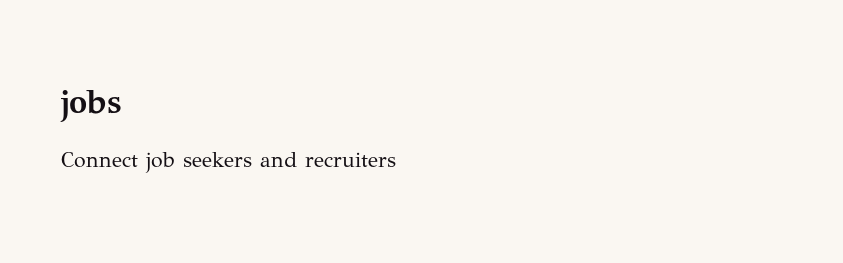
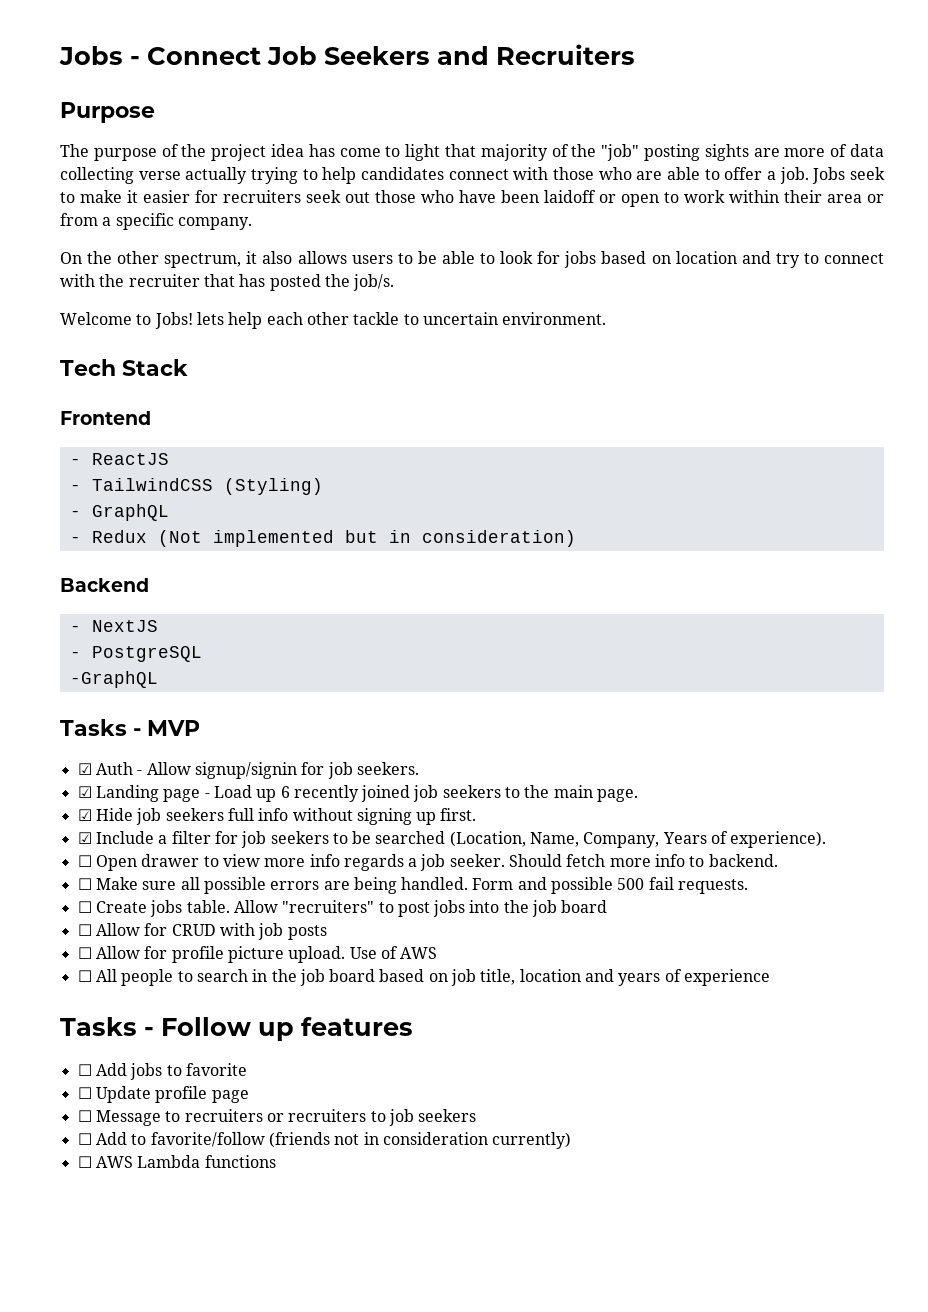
[60,90,121,122] [61,152,396,173] jobs // Connect job seekers and recruiters -> [59,44,635,65] [60,102,155,123] [60,144,884,161] [60,167,885,184] [60,190,884,207] [60,213,252,230] [60,251,884,268] [60,274,395,291] [60,312,607,329] [60,359,188,376] [60,411,151,425] [69,453,169,465] [69,478,323,495] [69,504,169,521] [69,530,576,547] [60,578,149,592] [69,620,158,632] [69,646,202,662] [69,671,158,688] [60,719,200,736] [77,762,419,779] [77,785,639,802] [77,808,477,825] [77,831,827,848] [77,854,778,871] [77,877,749,894] [77,900,608,917] [77,923,327,940] [77,946,438,963] [77,969,771,986] [60,1017,413,1041] [77,1063,247,1080] [77,1086,249,1103] [77,1109,477,1126] [77,1132,572,1149] [77,1155,276,1168] Jobs - Connect Job Seekers and Recruiters // Purpose // The purpose of the project idea has come to light that majority of the "job" posting sights are more of data collecting verse actually trying to help candidates connect with those who are able to offer a job. Jobs seek to make it easier for recruiters seek out those who have been laidoff or open to work within their area or from a specific company. // On the other spectrum, it also allows users to be able to look for jobs based on location and try to connect with the recruiter that has posted the job/s. // Welcome to Jobs! lets help each other tackle to uncertain environment. // Tech Stack // Frontend // - ReactJS // - TailwindCSS (Styling) // - GraphQL // - Redux (Not implemented but in consideration) // Backend // - NextJS // - PostgreSQL // -GraphQL // Tasks - MVP // ☑ Auth - Allow signup/signin for job seekers. // ☑ Landing page - Load up 6 recently joined job seekers to the main page. // ☑ Hide job seekers full info without signing up first. // ☑ Include a filter for job seekers to be searched (Location, Name, Company, Years of experience). // ☐ Open drawer to view more info regards a job seeker. Should fetch more info to backend. // ☐ Make sure all possible errors are being handled. Form and possible 500 fail requests. // ☐ Create jobs table. Allow "recruiters" to post jobs into the job board // ☐ Allow for CRUD with job posts // ☐ Allow for profile picture upload. Use of AWS // ☐ All people to search in the job board based on job title, location and years of experience // Tasks - Follow up features // ☐ Add jobs to favorite // ☐ Update profile page // ☐ Message to recruiters or recruiters to job seekers // ☐ Add to favorite/follow (friends not in consideration currently) // ☐ AWS Lambda functions

